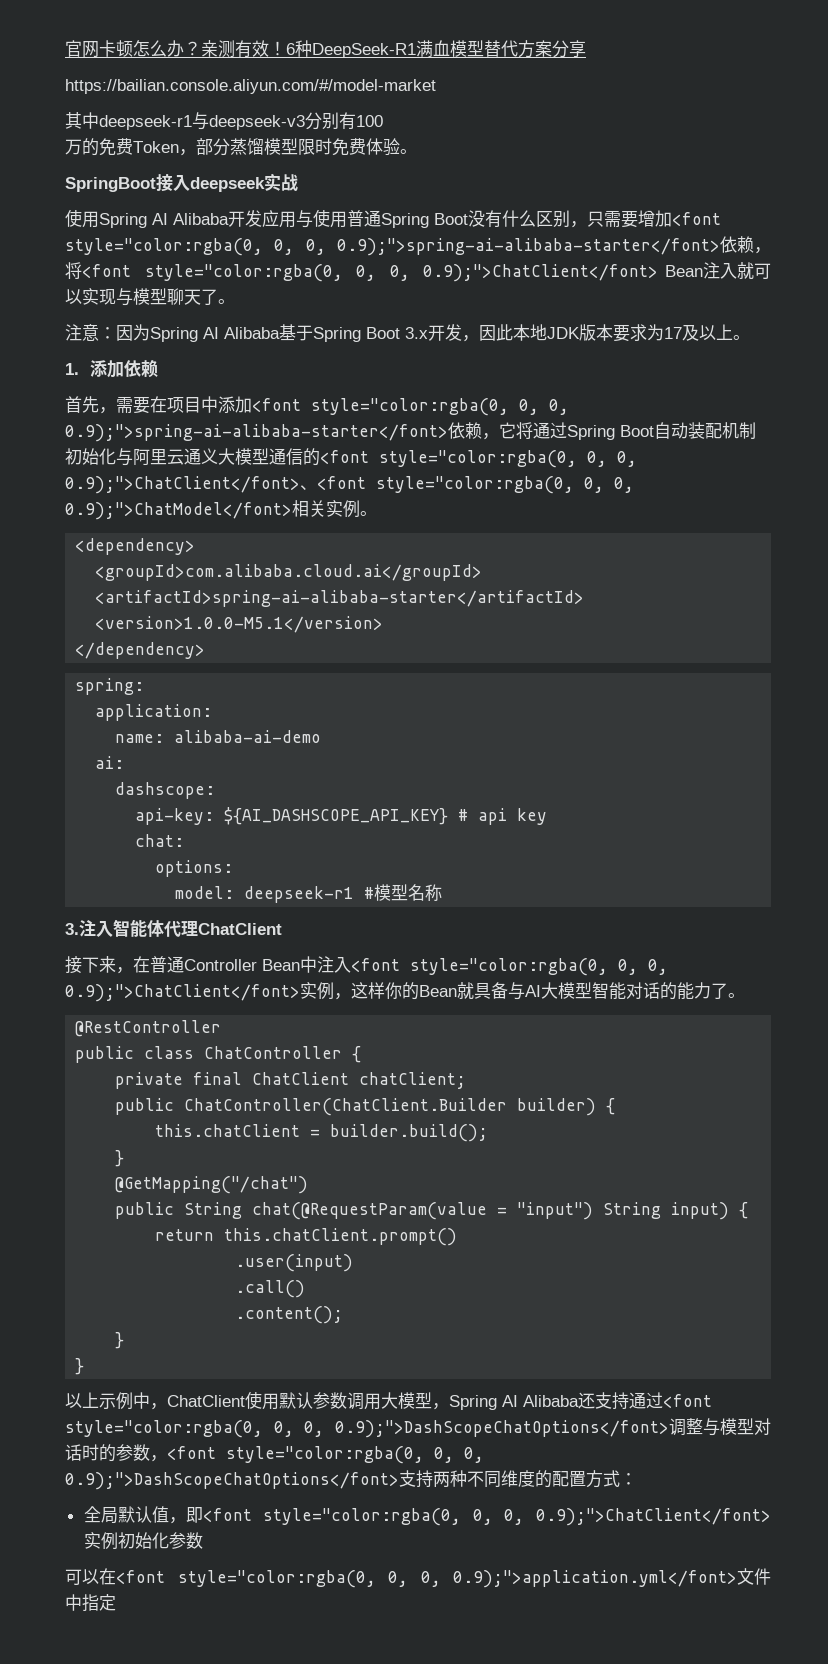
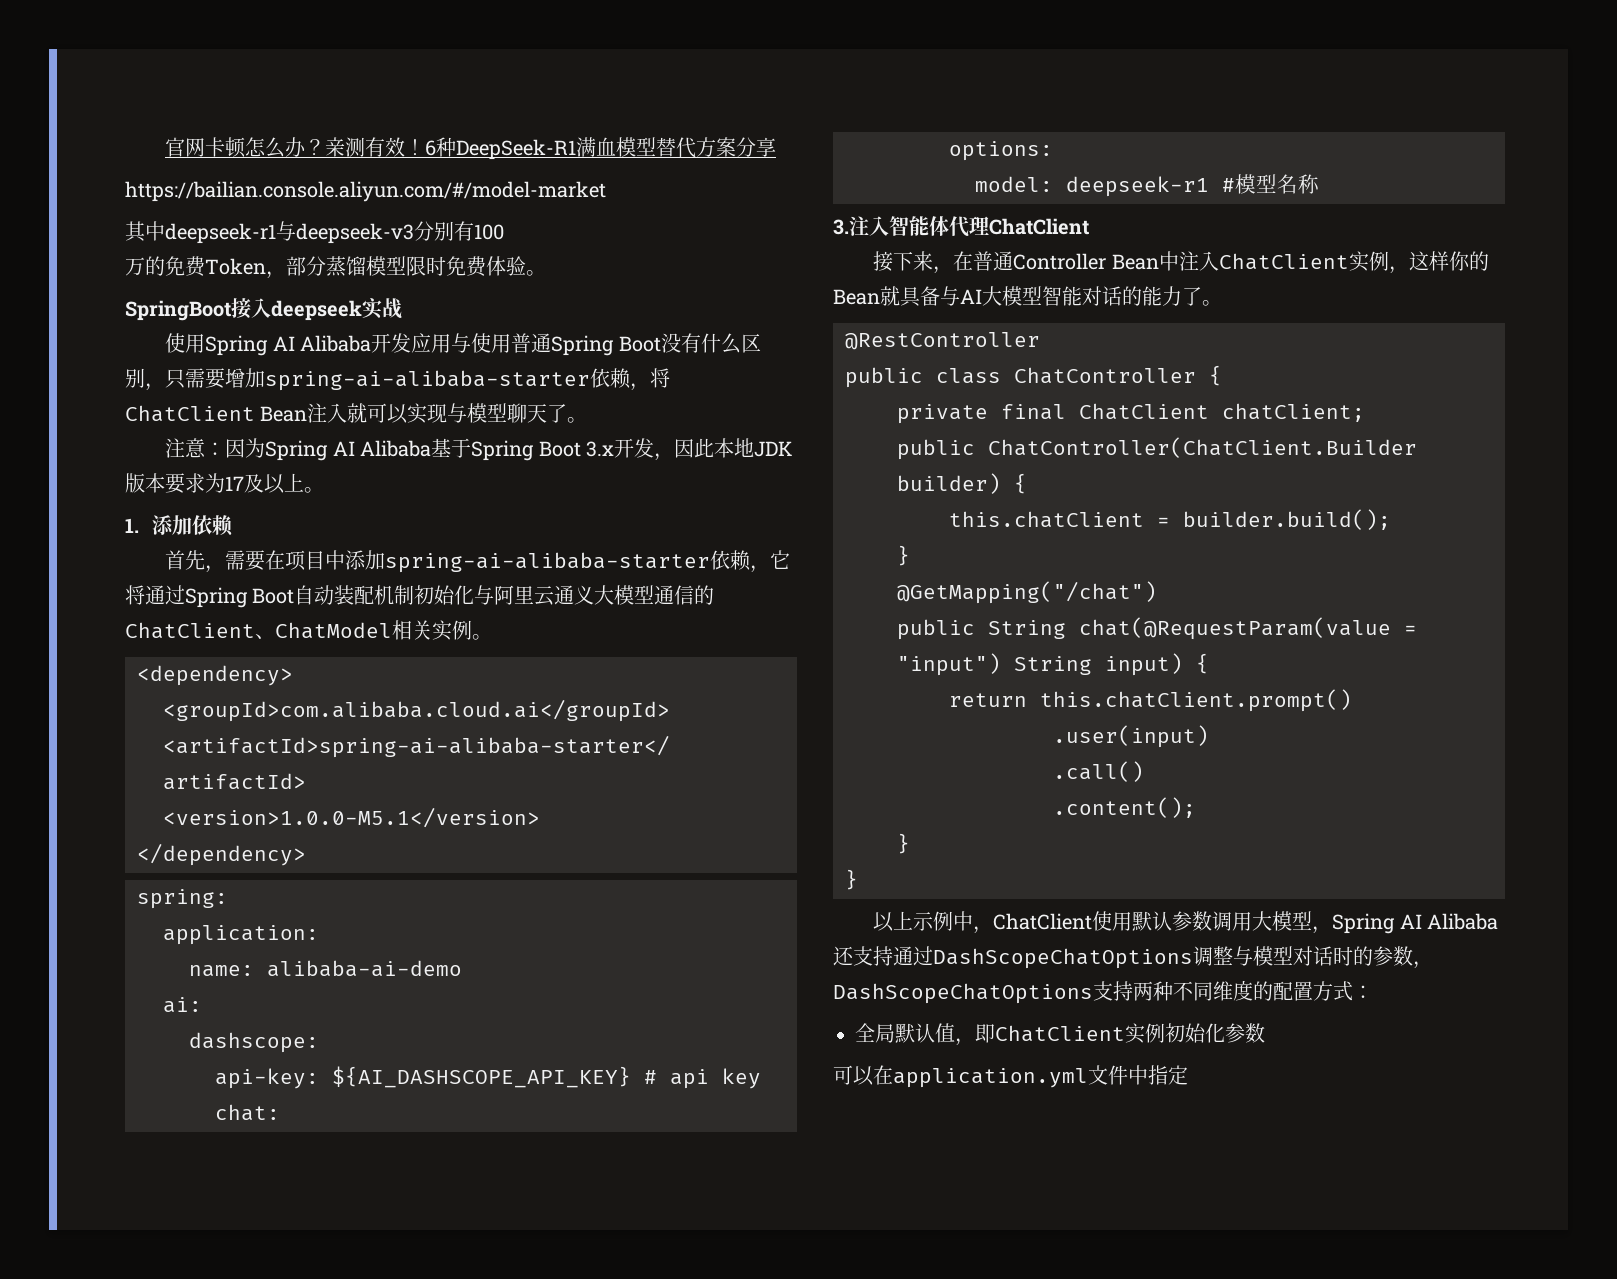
[672,212,721,226] [65,236,771,256] [65,262,659,282] <font style="color:rgba(0, 0, 0, 0.9);">spring-ai-alibaba-starter</font>依赖，将<font style="color:rgba(0, 0, 0, 0.9);">ChatClient</font> -> [265,368,670,391] [125,405,255,422] spring-ai-alibaba-starter依赖，将ChatClient
[252,398,569,416] [65,424,448,442] <font style="color:rgba(0, 0, 0, 0.9);">spring-ai-alibaba-starter</font> -> [385,552,711,573] spring-ai-alibaba-starter
[320,450,637,468] [65,476,634,494] [65,502,292,520] <font style="color:rgba(0, 0, 0, 0.9);">ChatClient</font>、<font style="color:rgba(0, 0, 0, 0.9);">ChatModel</font> -> [125,622,392,639] ChatClient、ChatModel
[351,958,668,976] [65,984,300,1002] <font style="color:rgba(0, 0, 0, 0.9);">ChatClient</font> -> [1218,253,1349,270] ChatClient
[663,1394,712,1408] [65,1420,669,1438] <font style="color:rgba(0, 0, 0, 0.9);">DashScopeChatOptions</font> -> [933,948,1193,969] DashScopeChatOptions
[167,1446,484,1464] [65,1472,399,1490] <font style="color:rgba(0, 0, 0, 0.9);">DashScopeChatOptions</font> -> [833,983,1093,1004] DashScopeChatOptions
[202,1508,771,1526] <font style="color:rgba(0, 0, 0, 0.9);">ChatClient</font> -> [995,1025,1125,1042] ChatClient
[116,1570,737,1588] <font style="color:rgba(0, 0, 0, 0.9);">application.yml</font> -> [893,1068,1088,1088] application.yml

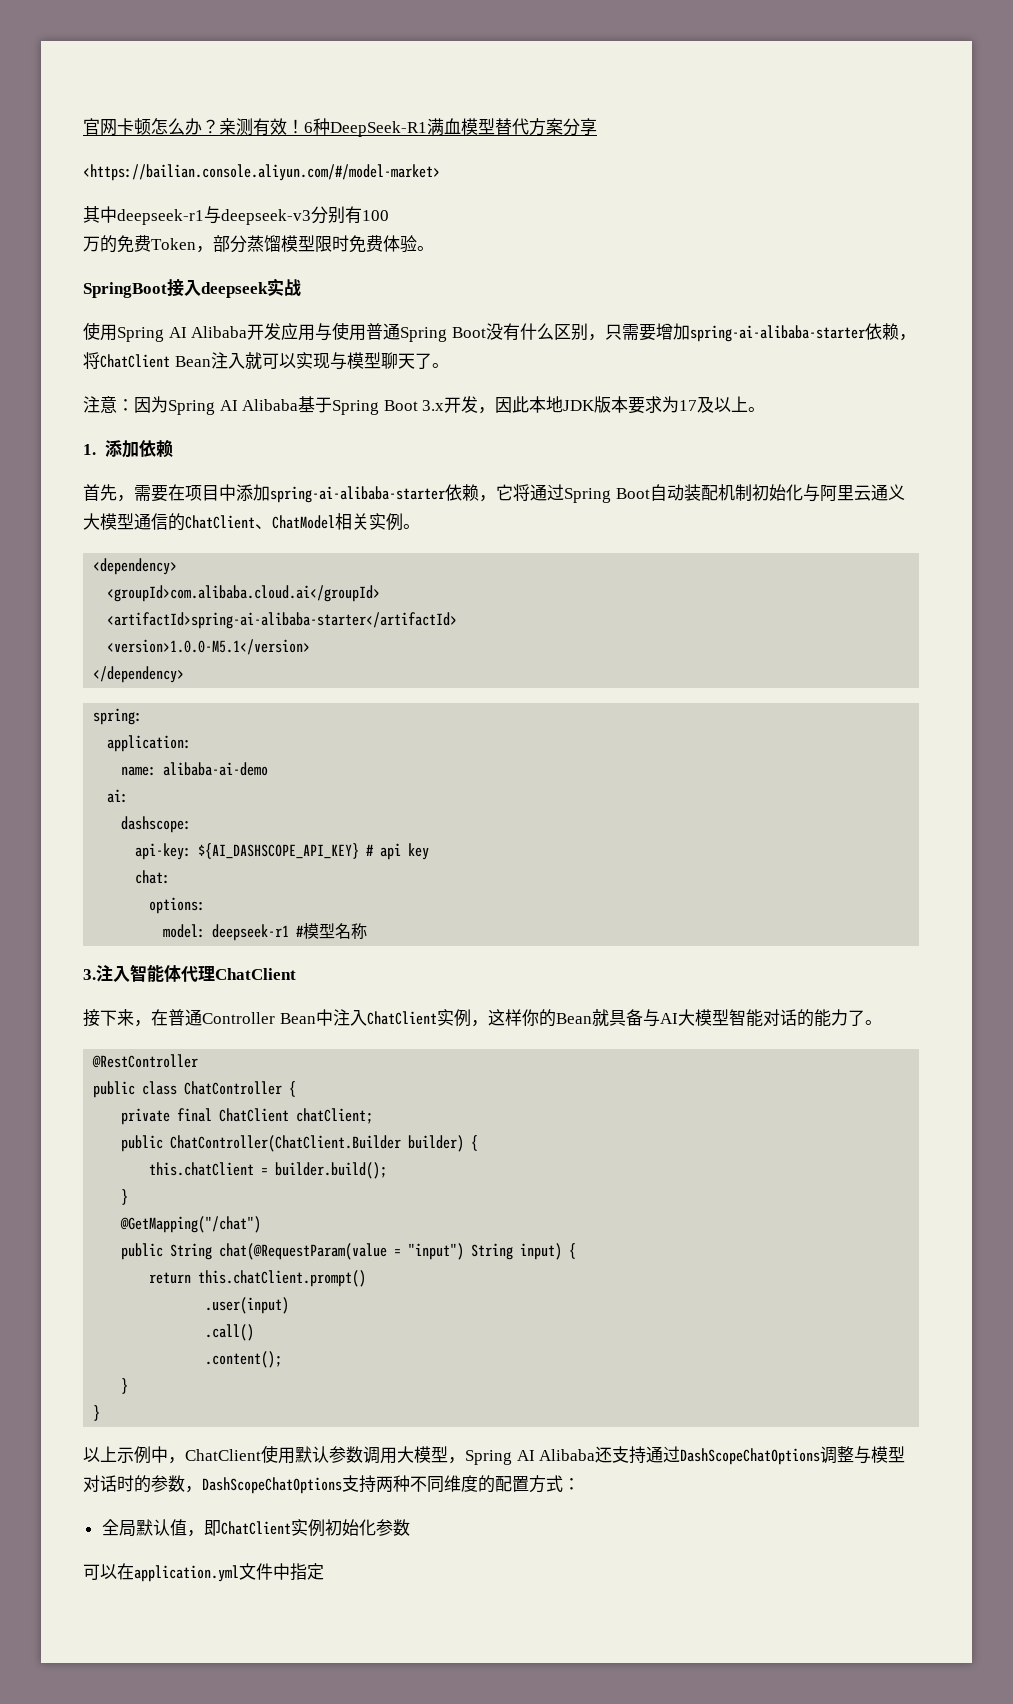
[125,181,606,202] https://bailian.console.aliyun.com/#/model-market -> [83,164,440,181] <https://bailian.console.aliyun.com/#/model-market>

